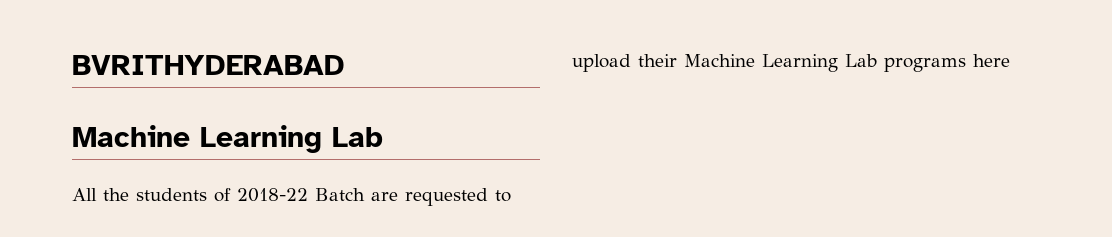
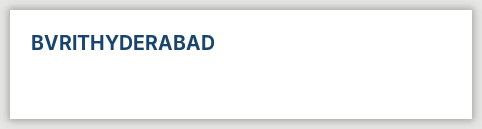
[72,125,383,153] [72,188,511,206] [572,54,1010,72] // Machine Learning Lab // All the students of 2018-22 Batch are requested to upload their Machine Learning Lab programs here -> (215, 42) none

